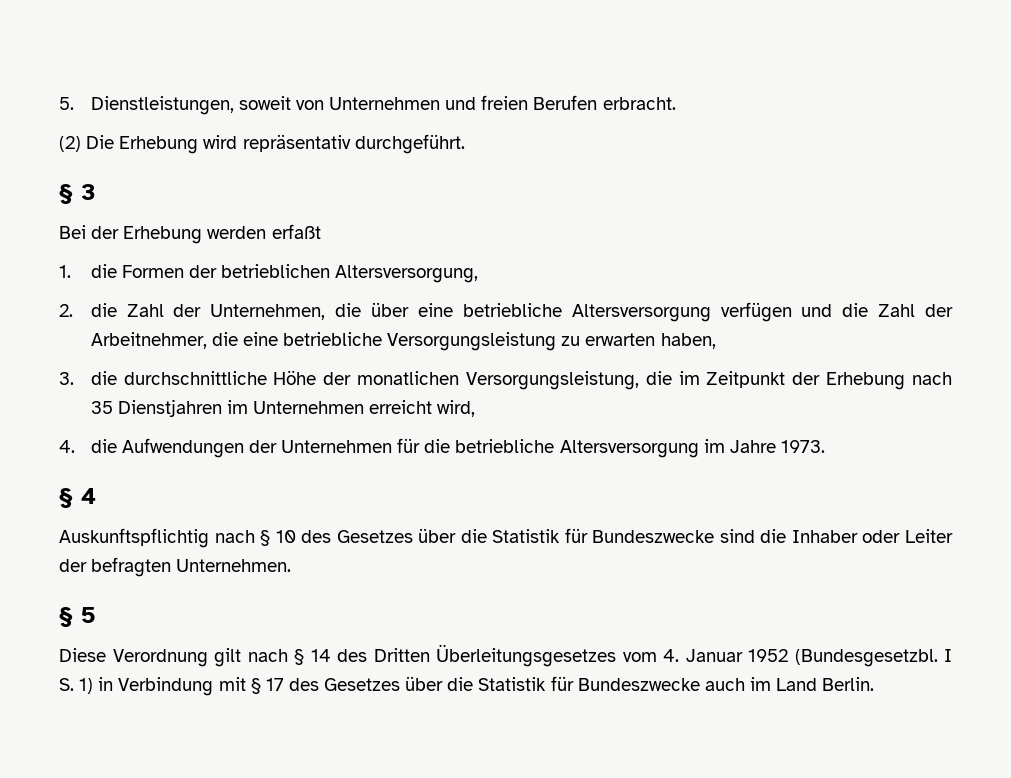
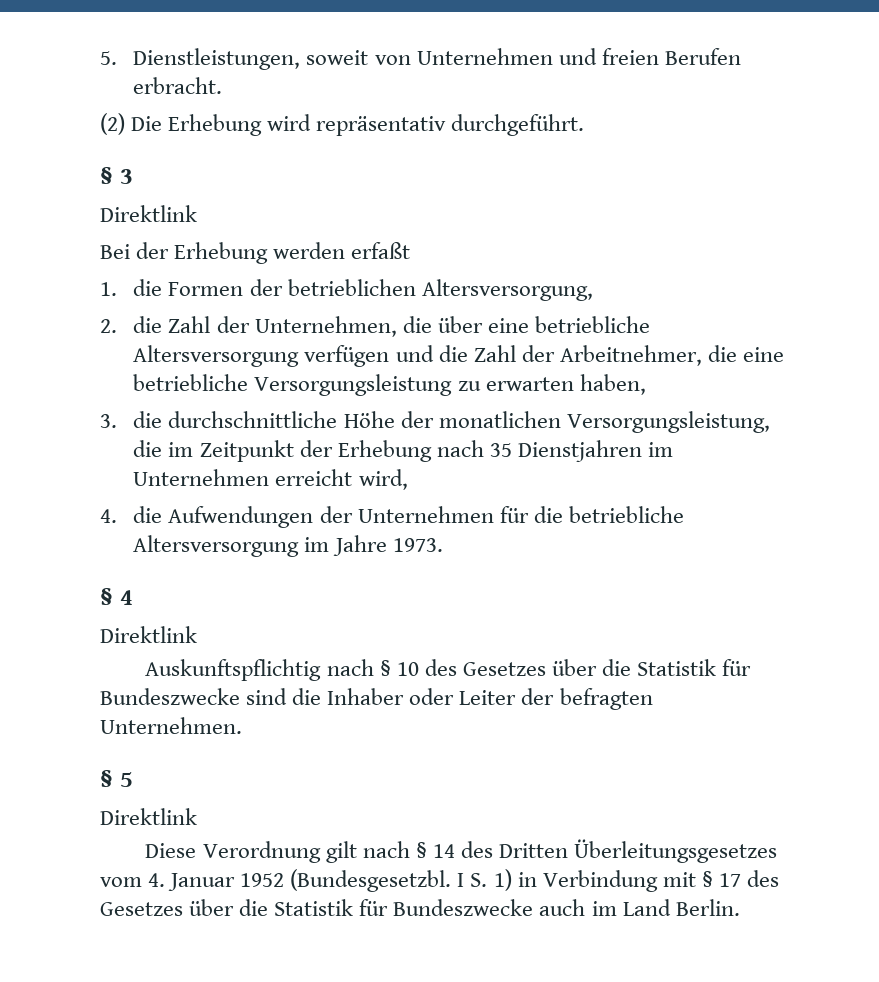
(96, 192) none -> [100,205,197,222] // Direktlink
(96, 496) none -> [100,626,197,643] // Direktlink
(96, 615) none -> [100,808,197,825] // Direktlink

